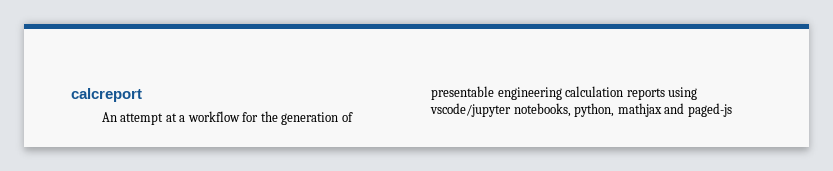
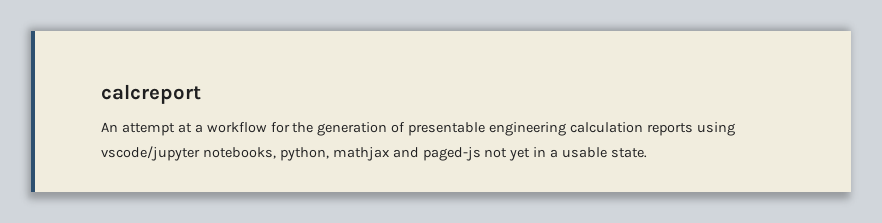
(732, 110) none -> [484,147,648,161] not yet in a usable state.

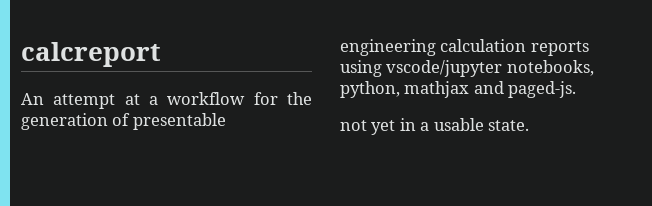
[422,147,481,161] paged-js -> [508,81,577,98] paged-js. //

